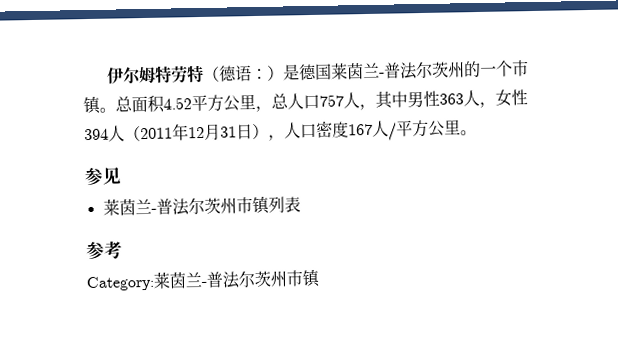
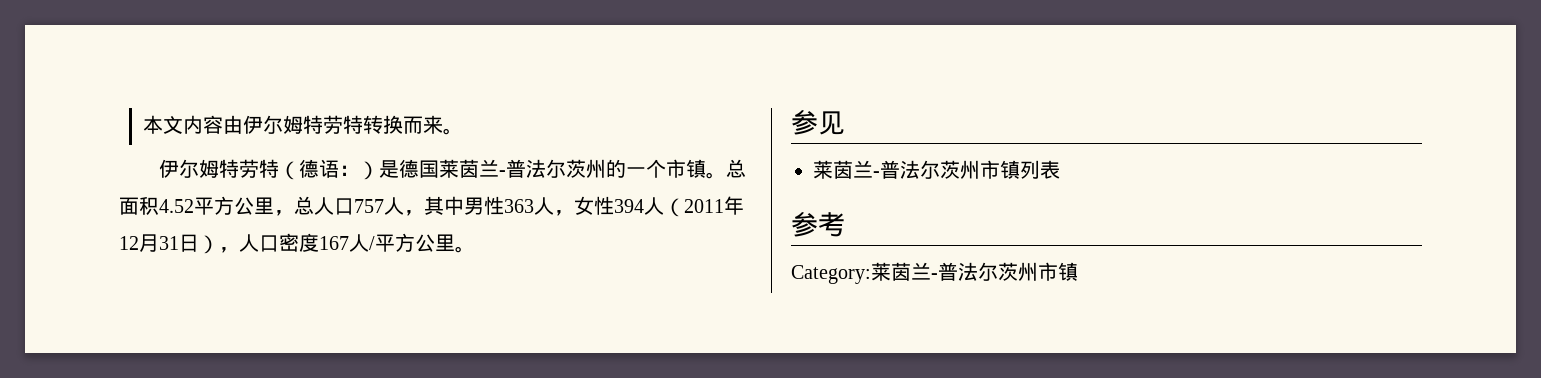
(106, 75) none -> [143,115,464,135] 本文内容由伊尔姆特劳特转换而来。 //

